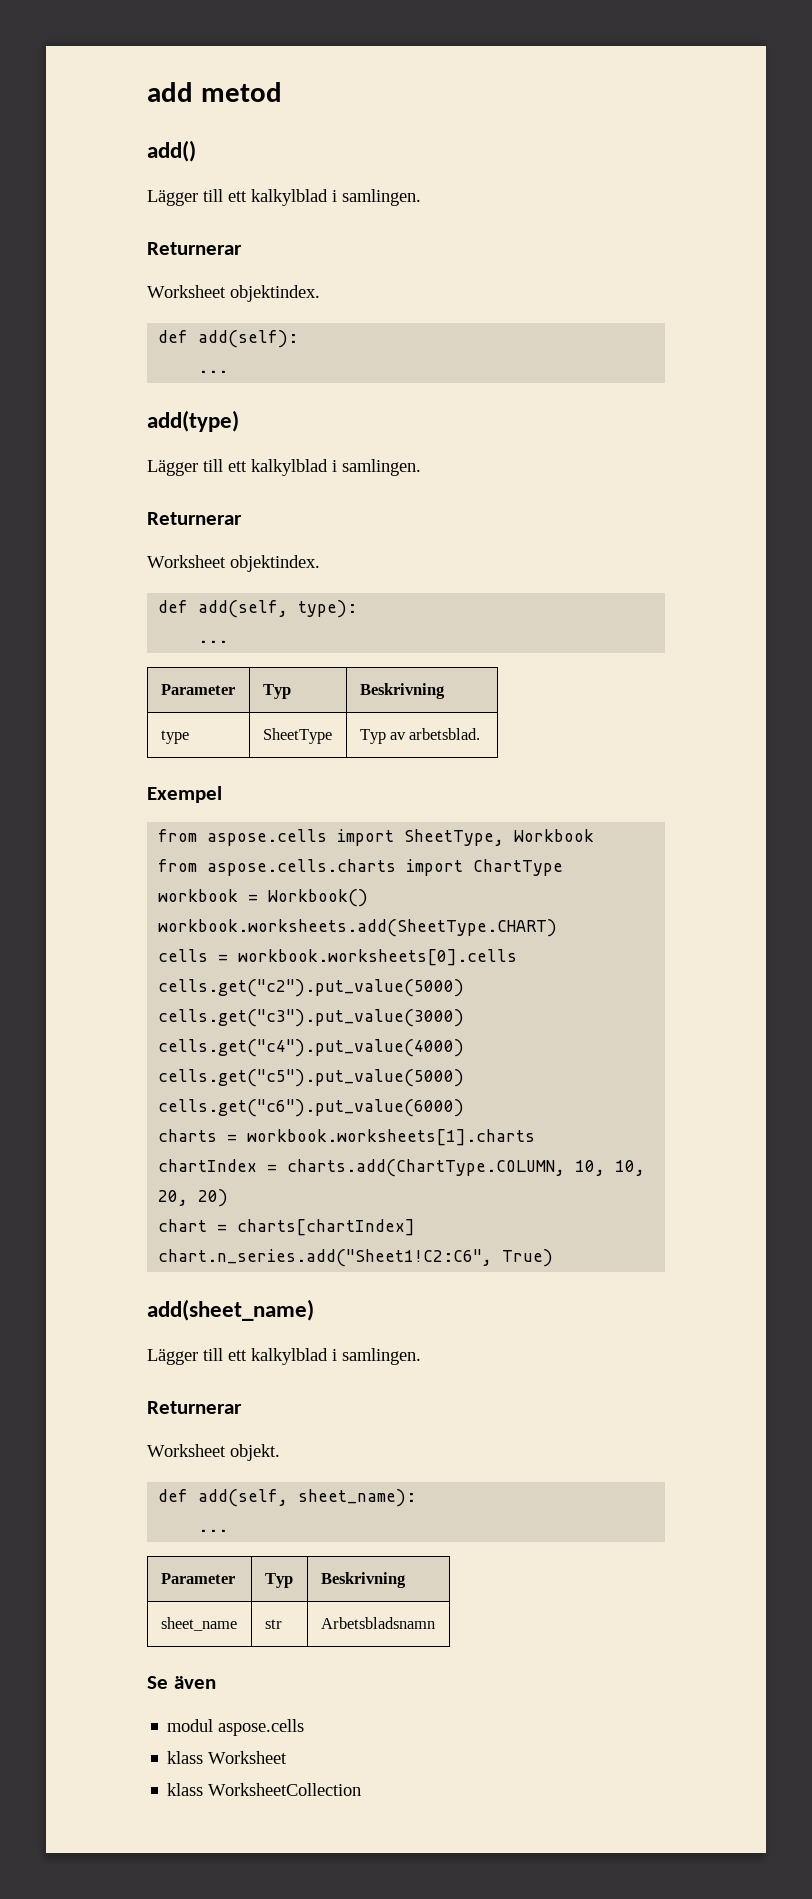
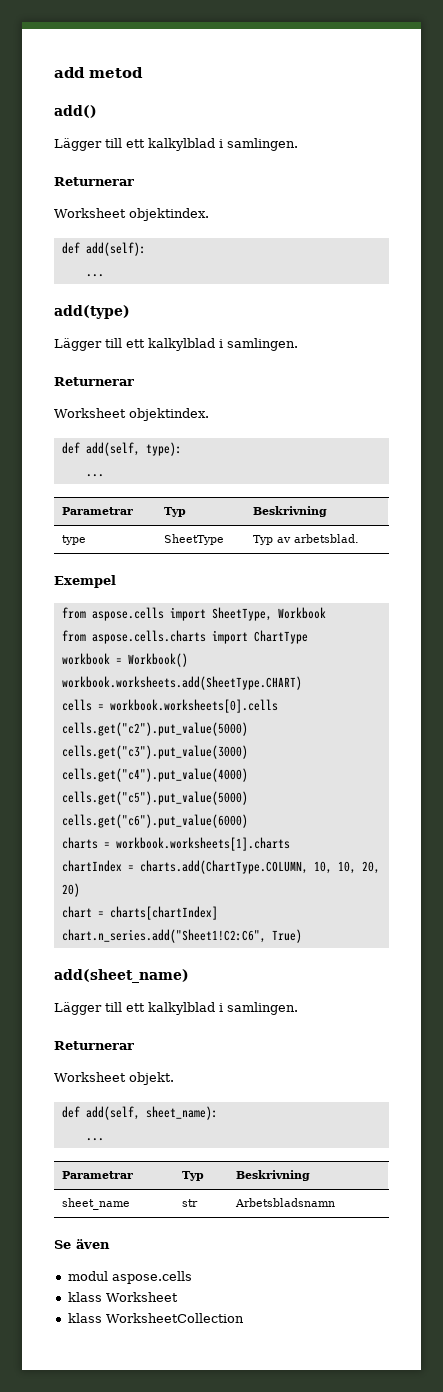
[160,684,235,695] Parameter -> [62,507,134,515] Parametrar
[160,1573,235,1584] Parameter -> [62,1171,134,1179] Parametrar

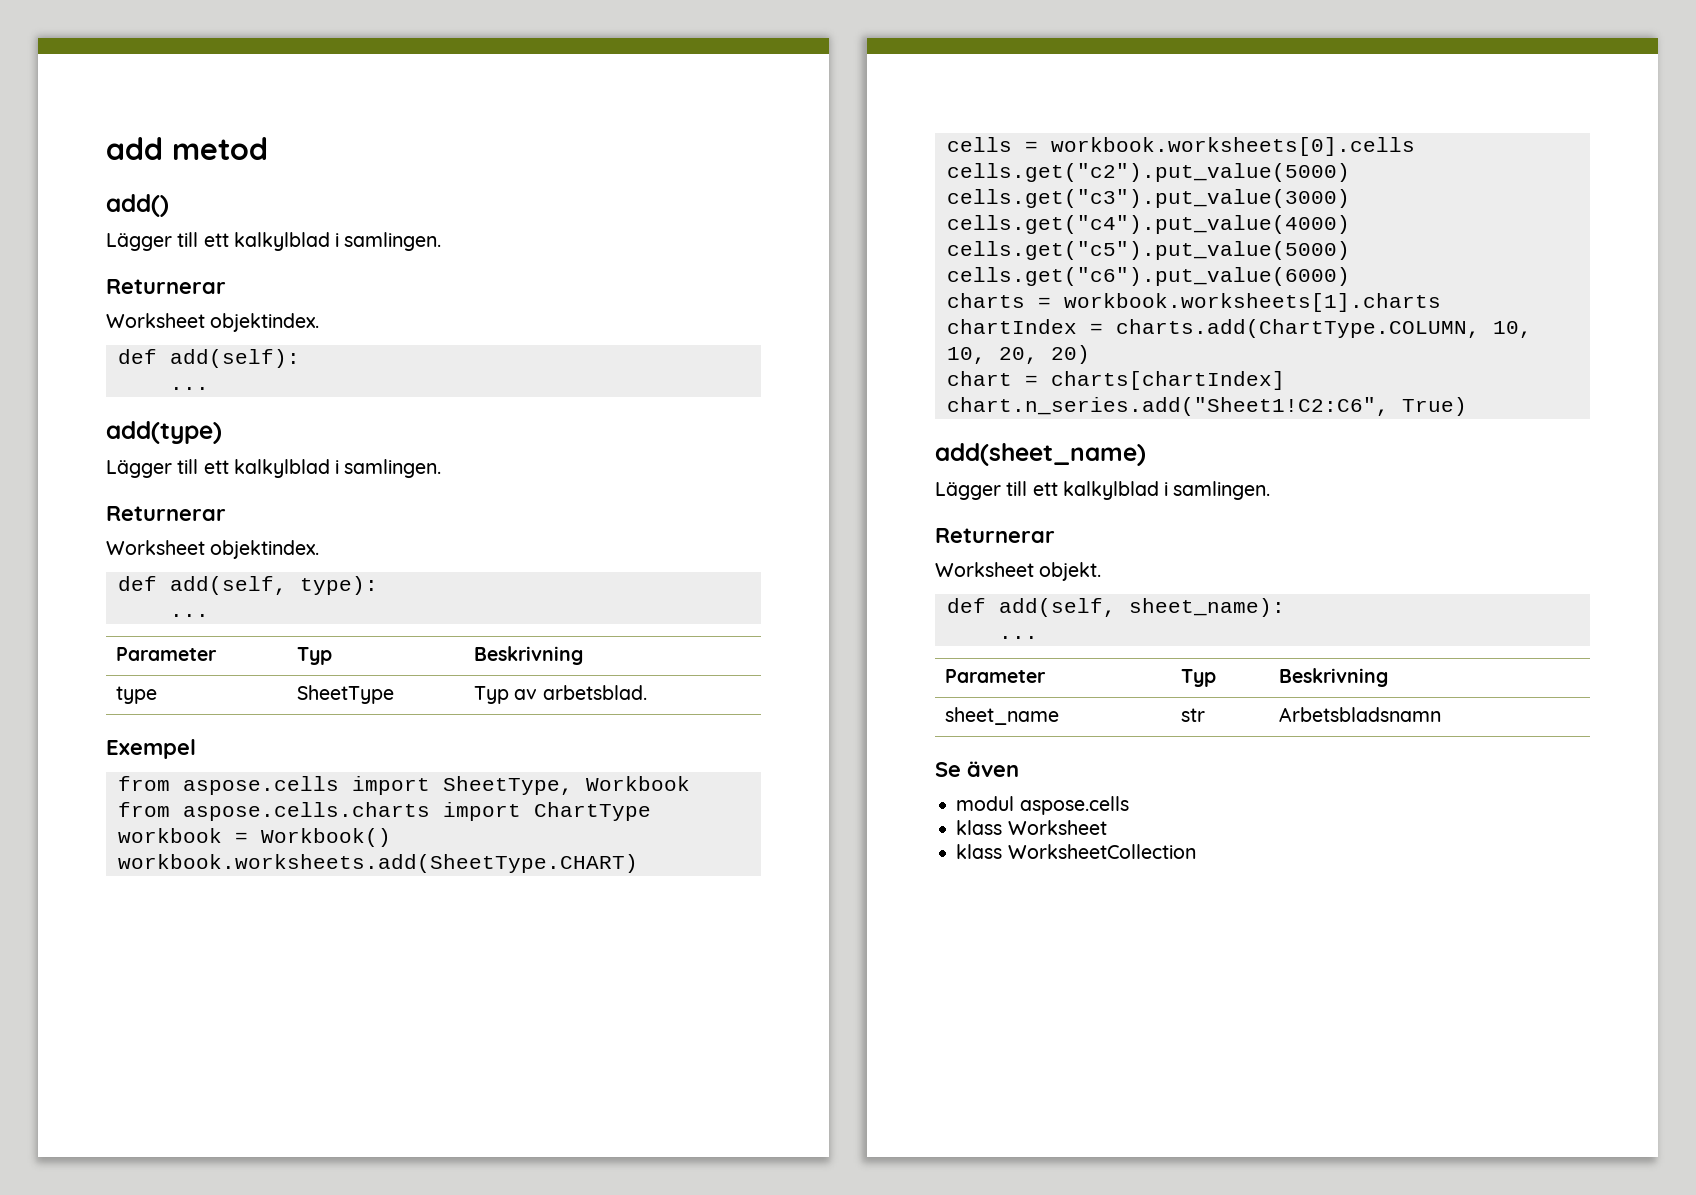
[62,507,134,515] Parametrar -> [116,647,218,661] Parameter
[62,1171,134,1179] Parametrar -> [945,669,1047,683] Parameter

